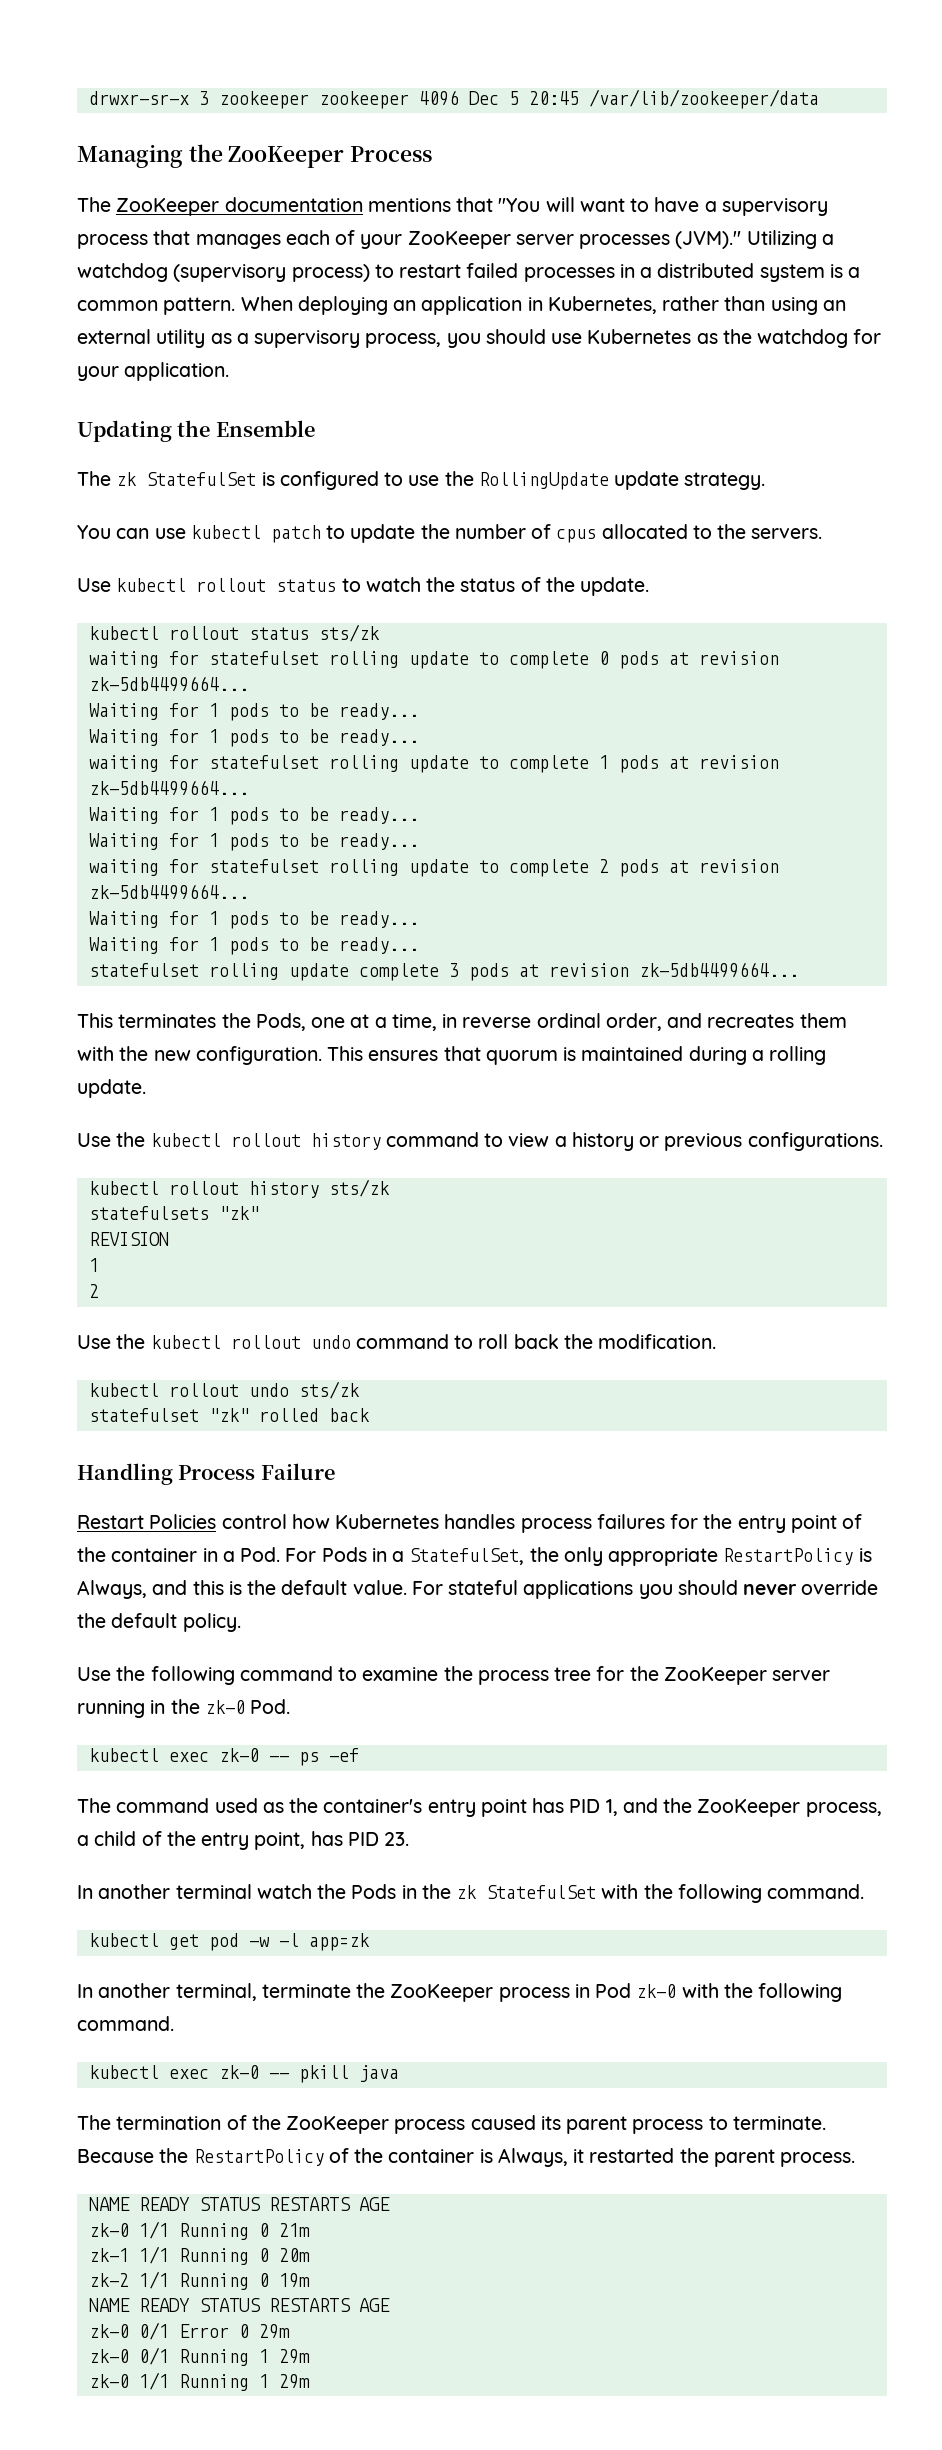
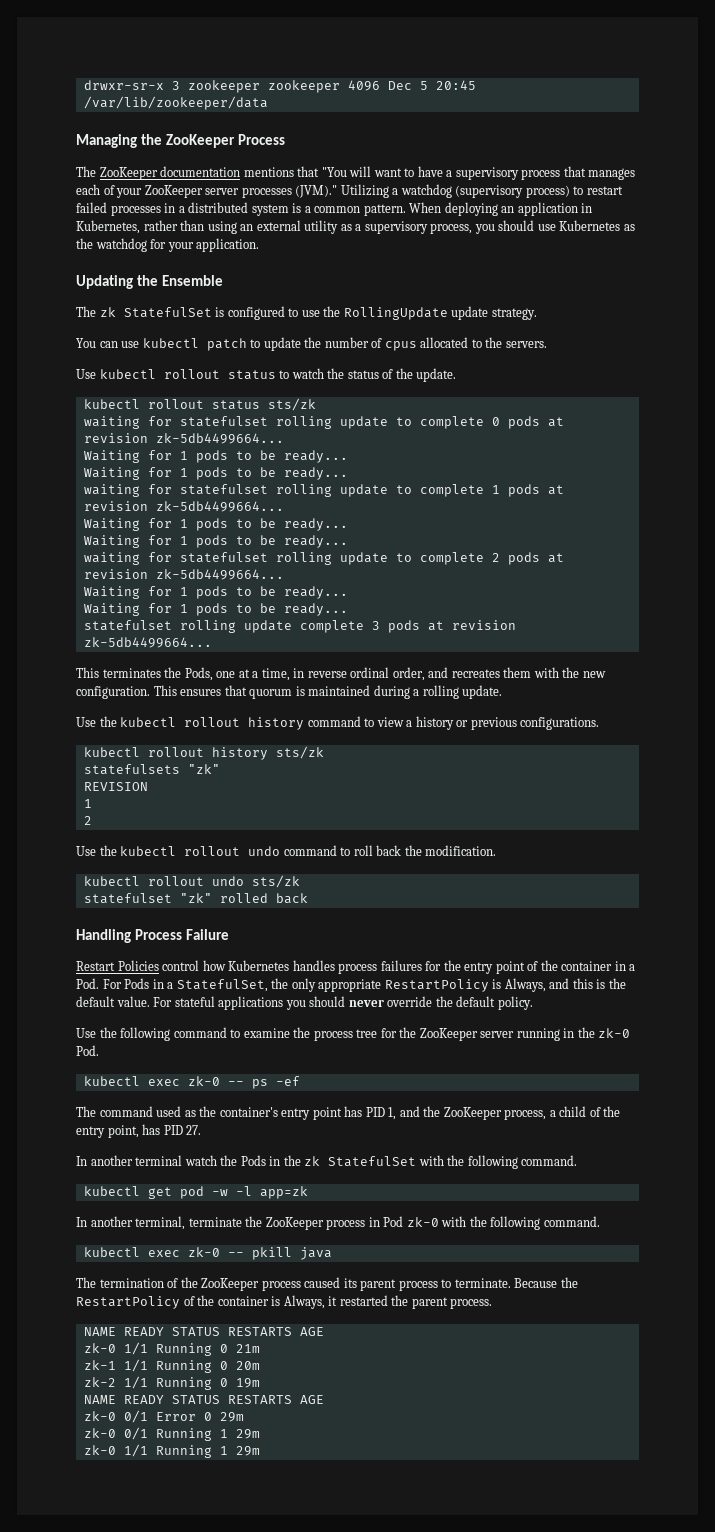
[384,1832,410,1846] 23. -> [186,1125,202,1135] 27.

